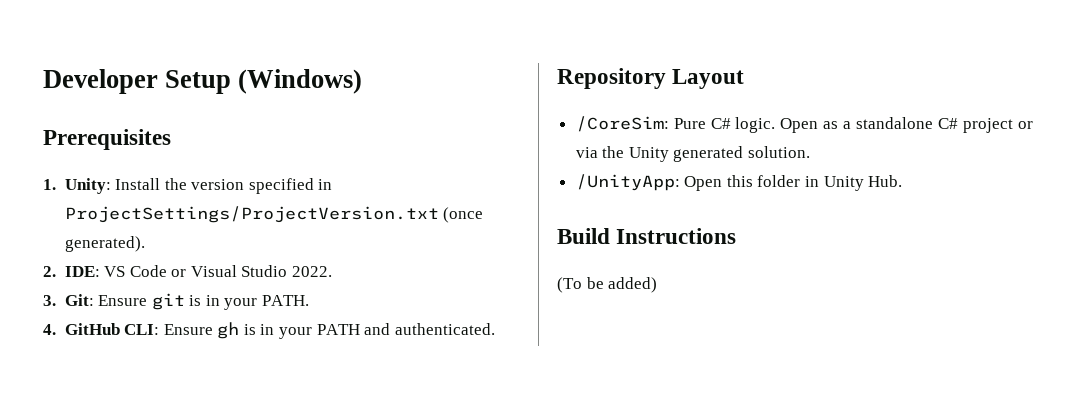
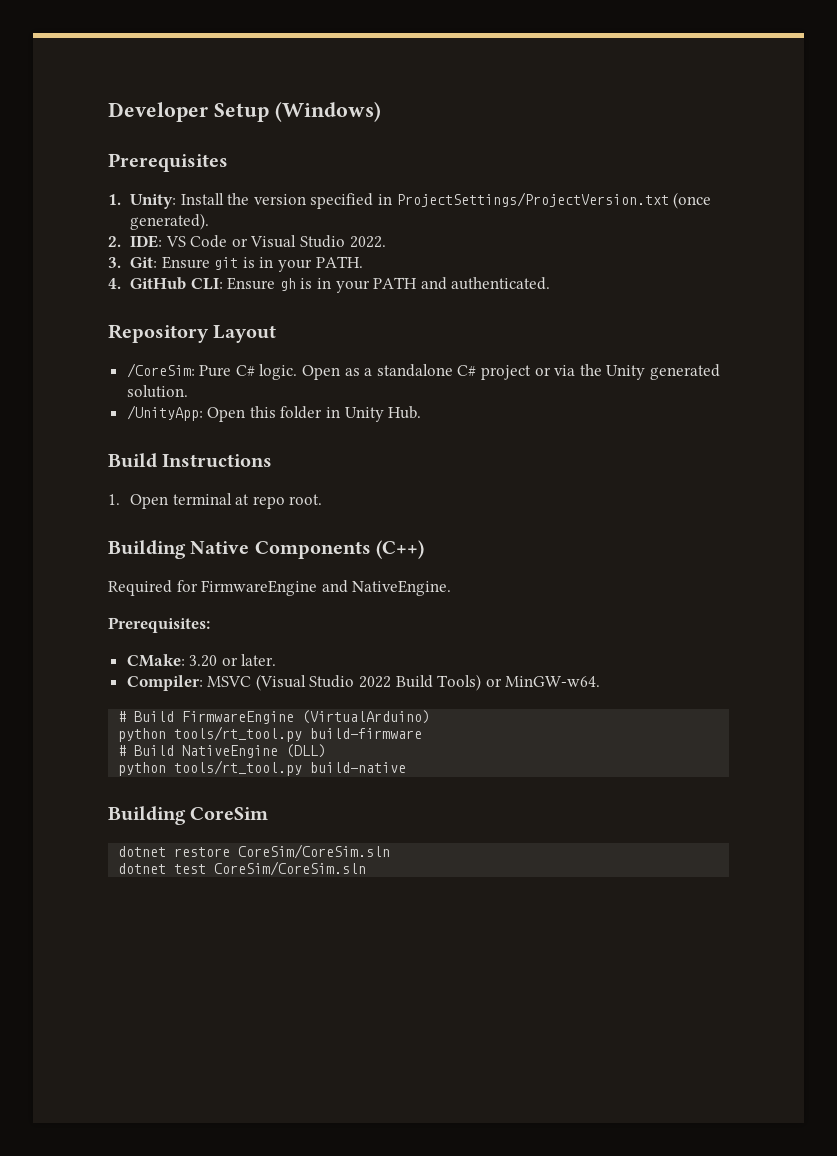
[557,277,658,293] (To be added) -> [108,493,323,509] [108,540,425,559] [108,580,452,596] [108,617,210,633] [126,654,277,667] [126,674,601,691] [118,710,431,724] [118,726,423,742] [118,744,327,758] [118,760,407,776] [108,806,269,825] [118,844,391,859] [118,861,367,876] 1. Open terminal at repo root. // Building Native Components (C++) // Required for FirmwareEngine and NativeEngine. // Prerequisites: // CMake: 3.20 or later. // Compiler: MSVC (Visual Studio 2022 Build Tools) or MinGW-w64. // # Build FirmwareEngine (VirtualArduino) // python tools/rt_tool.py build-firmware // # Build NativeEngine (DLL) // python tools/rt_tool.py build-native // Building CoreSim // dotnet restore CoreSim/CoreSim.sln // dotnet test CoreSim/CoreSim.sln

